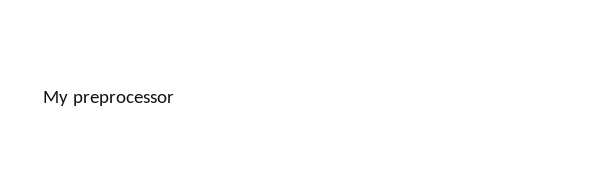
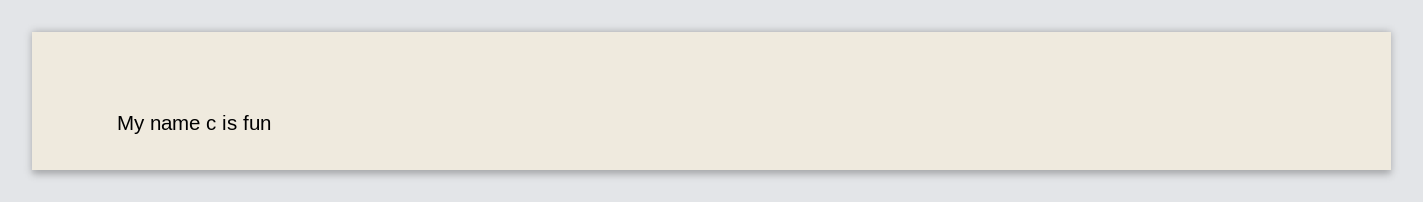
[72,94,174,106] preprocessor -> [150,115,271,130] name c is fun

